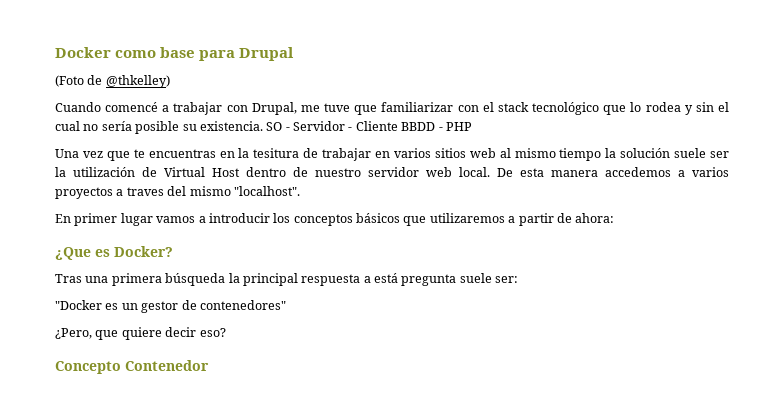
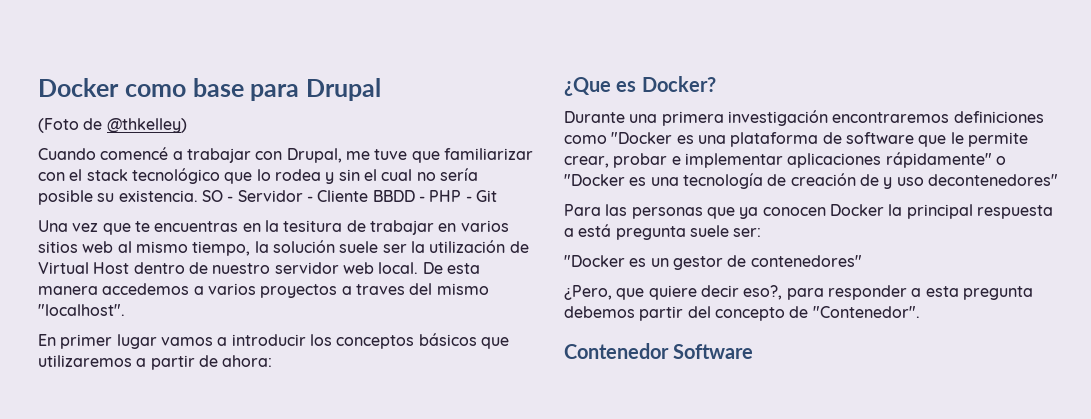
(472, 126) none -> [465,190,497,202] - Git
[559,148,602,161] tiempo -> [192,241,251,256] tiempo,
[55,274,82,283] Tras -> [564,111,625,123] Durante
[165,273,226,286] búsqueda -> [727,110,1044,126] [564,132,1028,147] [564,152,1006,168] [564,173,1058,189] [564,204,884,219] investigación encontraremos definiciones como "Docker es una plataforma de software que le permite crear, probar e implementar aplicaciones rápidamente" o "Docker es una tecnología de creación de y uso decontenedores" // Para las personas que ya conocen Docker
[199,328,226,337] [55,360,209,374] eso? // Concepto Contenedor -> [743,285,1033,300] [564,306,920,321] [564,343,754,359] eso?, para responder a esta pregunta debemos partir del concepto de "Contenedor". // Contenedor Software

